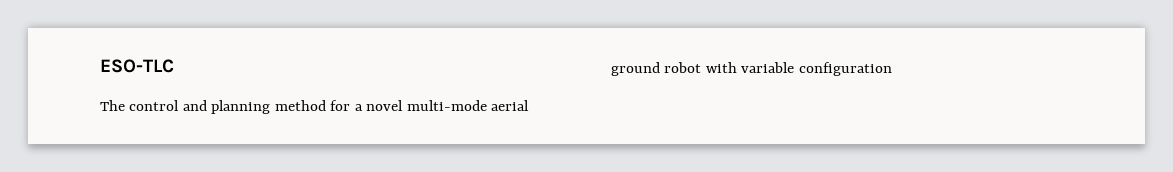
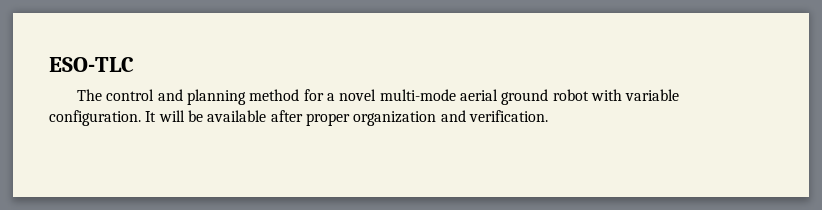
[798,62,892,76] configuration -> [49,110,548,126] configuration. It will be available after proper organization and verification.

